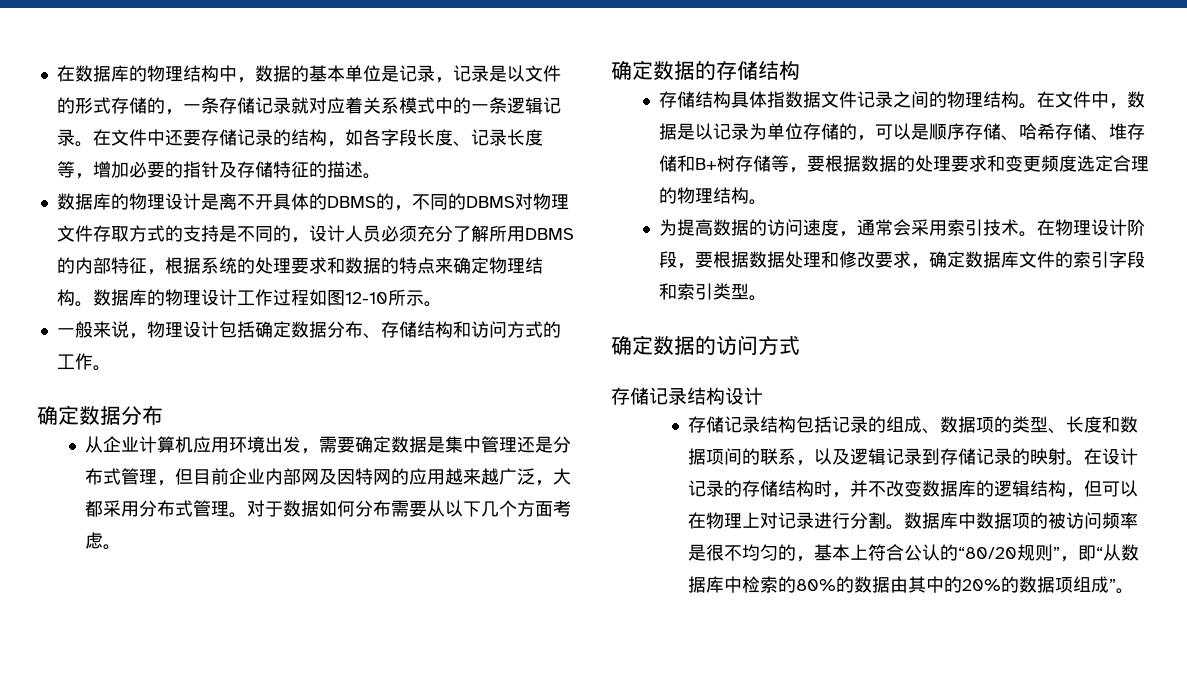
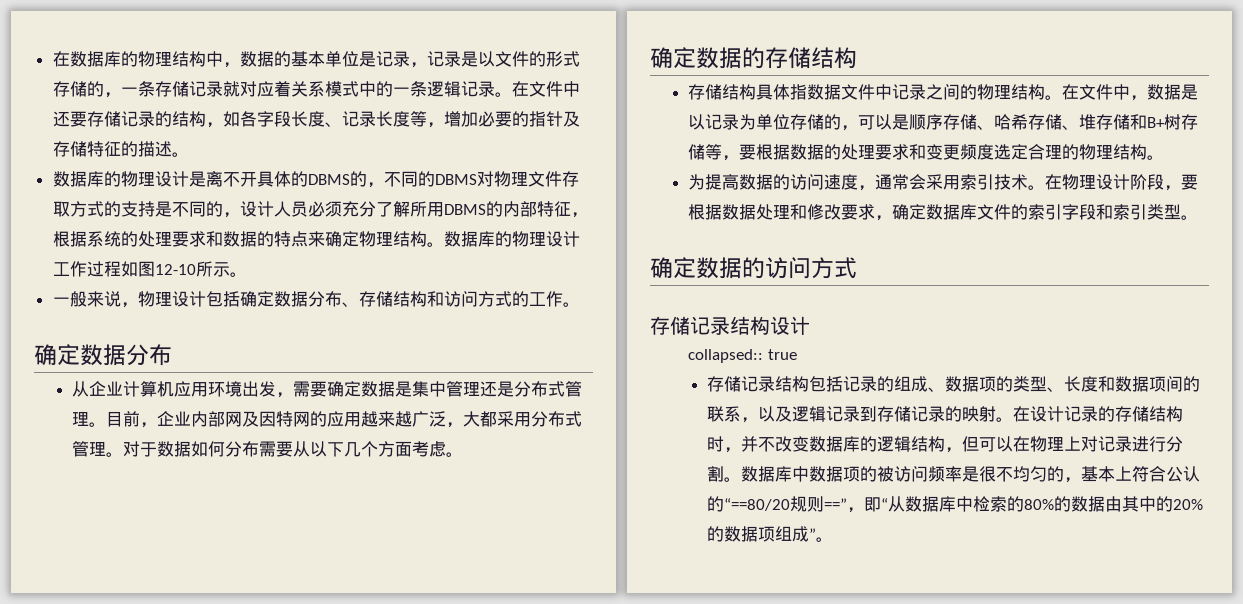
[157,468,230,486] ，但目前 -> [88,411,157,428] 。目前，
(858, 99) none -> [874,84,892,100] 中
(763, 396) none -> [688,349,798,363] // collapsed:: true
[957,544,1060,561] “80/20规则” -> [724,496,848,512] “==80/20规则==”

